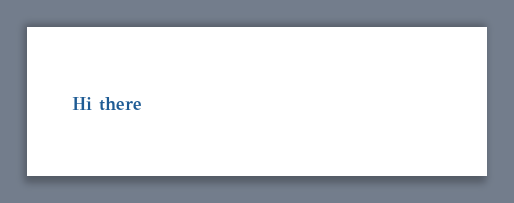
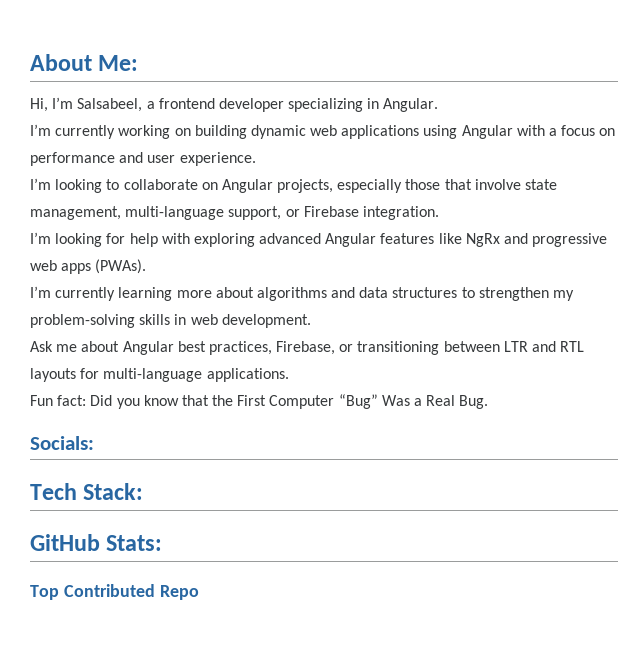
[72,97,142,111] Hi there -> [30,54,139,71] [30,97,439,112] [30,124,616,139] [30,152,256,166] [30,178,558,193] [30,206,439,220] [30,232,608,247] [30,259,147,274] [30,286,575,301] [30,314,311,328] [30,341,585,355] [30,368,289,382] [30,394,489,409] [30,436,94,450] [30,483,144,500] [30,534,163,551] [30,584,199,600] About Me: // Hi, I’m Salsabeel, a frontend developer specializing in Angular. // I’m currently working on building dynamic web applications using Angular with a focus on performance and user experience. // I’m looking to collaborate on Angular projects, especially those that involve state management, multi-language support, or Firebase integration. // I’m looking for help with exploring advanced Angular features like NgRx and progressive web apps (PWAs). // I’m currently learning more about algorithms and data structures to strengthen my problem-solving skills in web development. // Ask me about Angular best practices, Firebase, or transitioning between LTR and RTL layouts for multi-language applications. // Fun fact: Did you know that the First Computer “Bug” Was a Real Bug. // Socials: // Tech Stack: // GitHub Stats: // Top Contributed Repo

